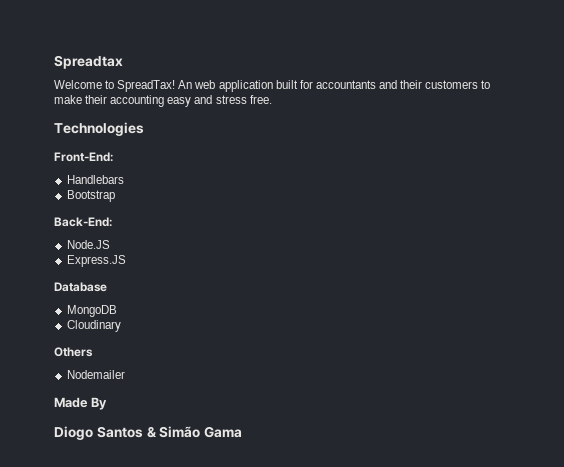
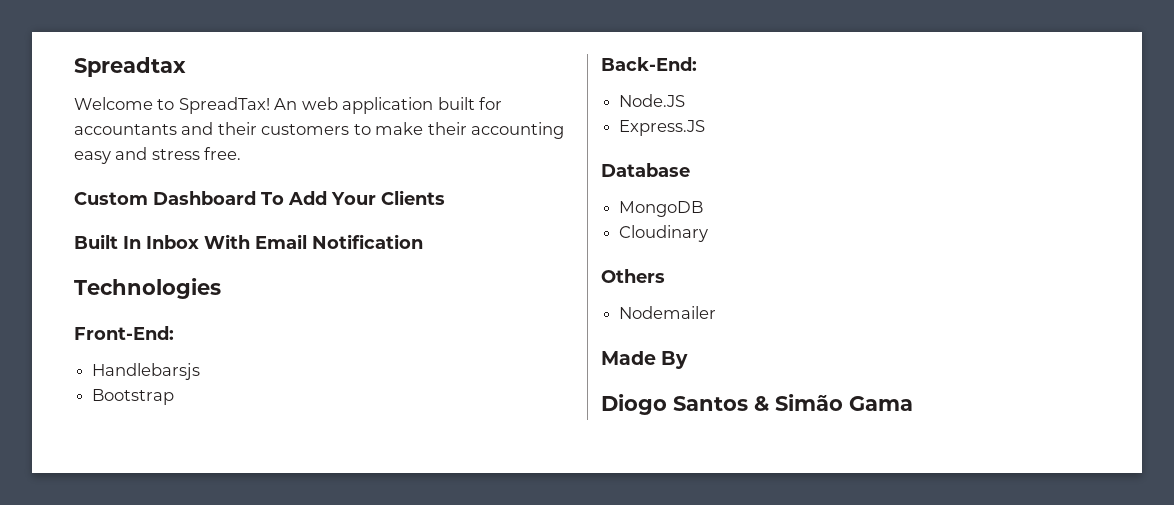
(272, 99) none -> [74,190,445,205] [74,234,423,249] // Custom Dashboard To Add Your Clients // Built In Inbox With Email Notification
[66,175,124,184] Handlebars -> [92,363,201,380] Handlebarsjs

